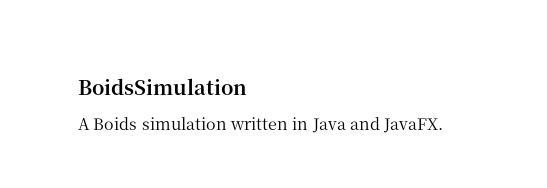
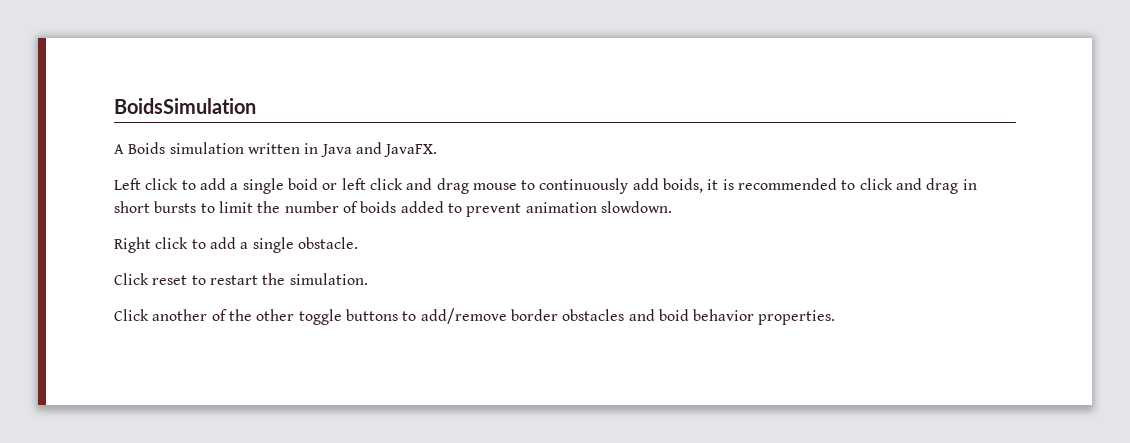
(444, 125) none -> [114,178,977,194] [114,201,672,217] [114,237,358,253] [114,273,368,285] [114,308,836,325] // Left click to add a single boid or left click and drag mouse to continuously add boids, it is recommended to click and drag in short bursts to limit the number of boids added to prevent animation slowdown. // Right click to add a single obstacle. // Click reset to restart the simulation. // Click another of the other toggle buttons to add/remove border obstacles and boid behavior properties.

